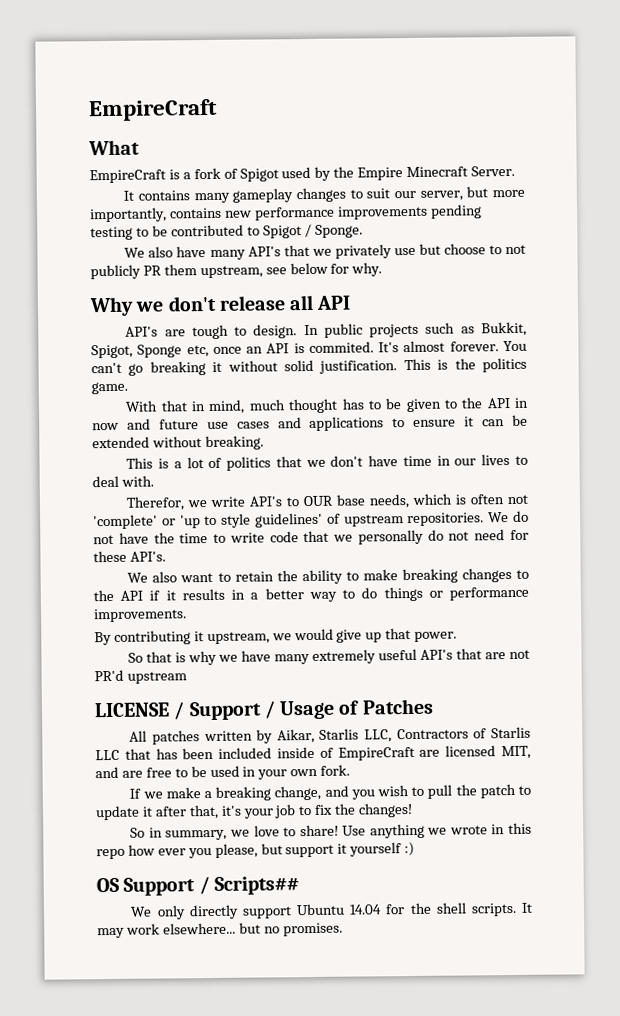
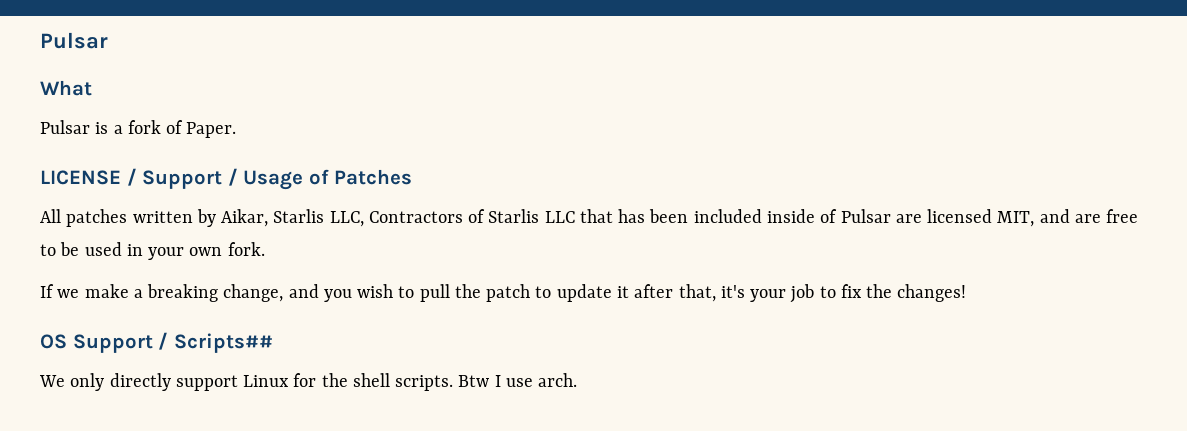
[88,98,218,122] EmpireCraft -> [40,32,108,49] Pulsar
[89,169,166,184] EmpireCraft -> [40,120,90,134] Pulsar
[239,165,516,182] [123,186,525,204] [90,204,482,223] [90,223,364,241] [124,243,526,260] [90,262,383,280] [89,294,352,317] [125,321,528,340] [91,340,527,359] [91,357,527,376] [91,381,128,395] [125,397,530,414] [92,414,529,432] [92,435,264,451] [126,454,528,471] [92,475,154,488] [126,493,528,511] [93,510,529,530] [93,529,529,545] [93,550,166,563] [127,567,529,585] [93,586,529,603] [93,608,187,623] [94,627,458,646] [128,648,531,666] [94,669,187,684] Spigot used by the Empire Minecraft Server. // It contains many gameplay changes to suit our server, but more importantly, contains new performance improvements pending testing to be contributed to Spigot / Sponge. // We also have many API's that we privately use but choose to not publicly PR them upstream, see below for why. // Why we don't release all API // API's are tough to design. In public projects such as Bukkit, Spigot, Sponge etc, once an API is commited. It's almost forever. You can't go breaking it without solid justification. This is the politics game. // With that in mind, much thought has to be given to the API in now and future use cases and applications to ensure it can be extended without breaking. // This is a lot of politics that we don't have time in our lives to deal with. // Therefor, we write API's to OUR base needs, which is often not 'complete' or 'up to style guidelines' of upstream repositories. We do not have the time to write code that we personally do not need for these API's. // We also want to retain the ability to make breaking changes to the API if it results in a better way to do things or performance improvements. // By contributing it upstream, we would give up that power. // So that is why we have many extremely useful API's that are not PR'd upstream -> [186,122,237,138] Paper.
[337,746,415,761] EmpireCraft -> [840,209,891,223] Pulsar
[130,822,532,841] [96,841,416,860] // So in summary, we love to share! Use anything we wrote in this repo how ever you please, but support it yourself :) -> (967, 293) none
[296,903,383,916] Ubuntu 14.04 -> [243,375,290,387] Linux
[521,902,533,913] [97,922,343,939] It may work elsewhere... but no promises. -> [458,373,578,387] Btw I use arch.

